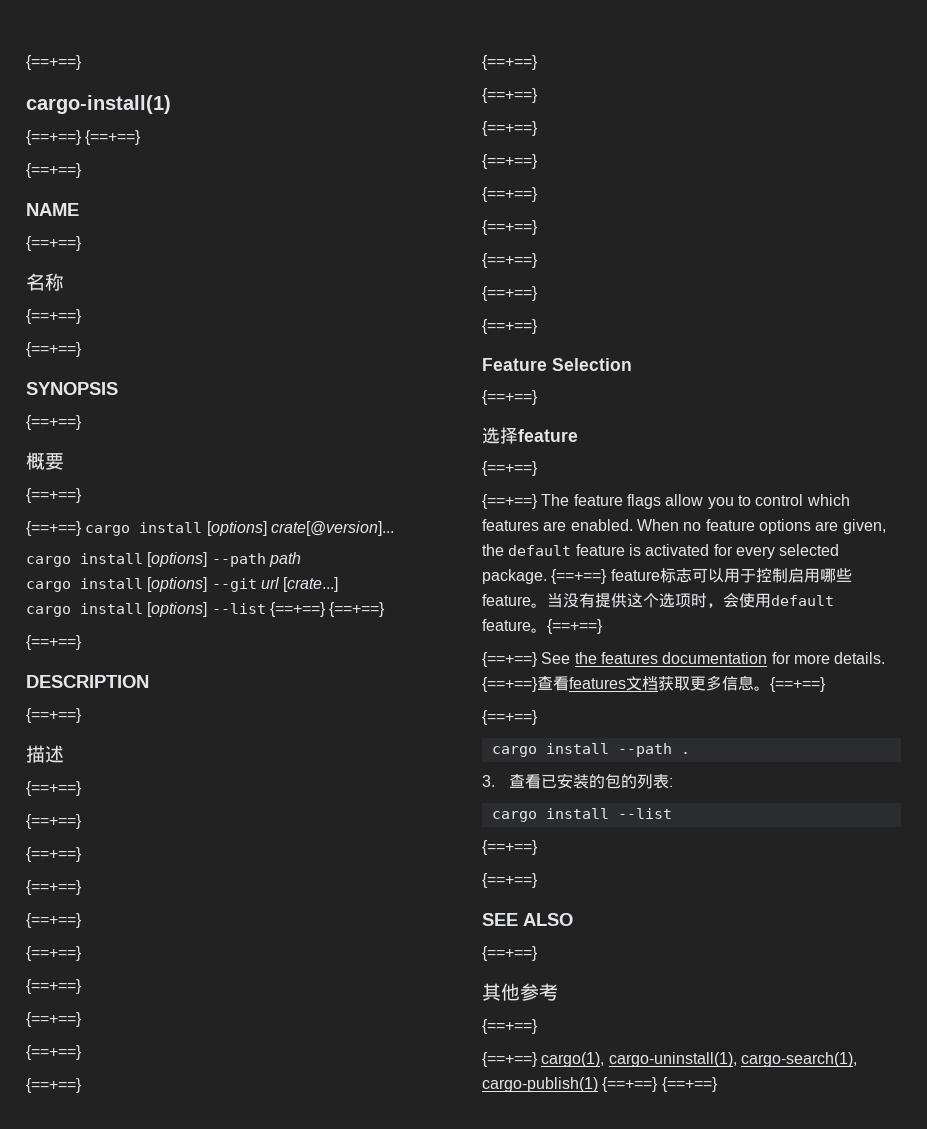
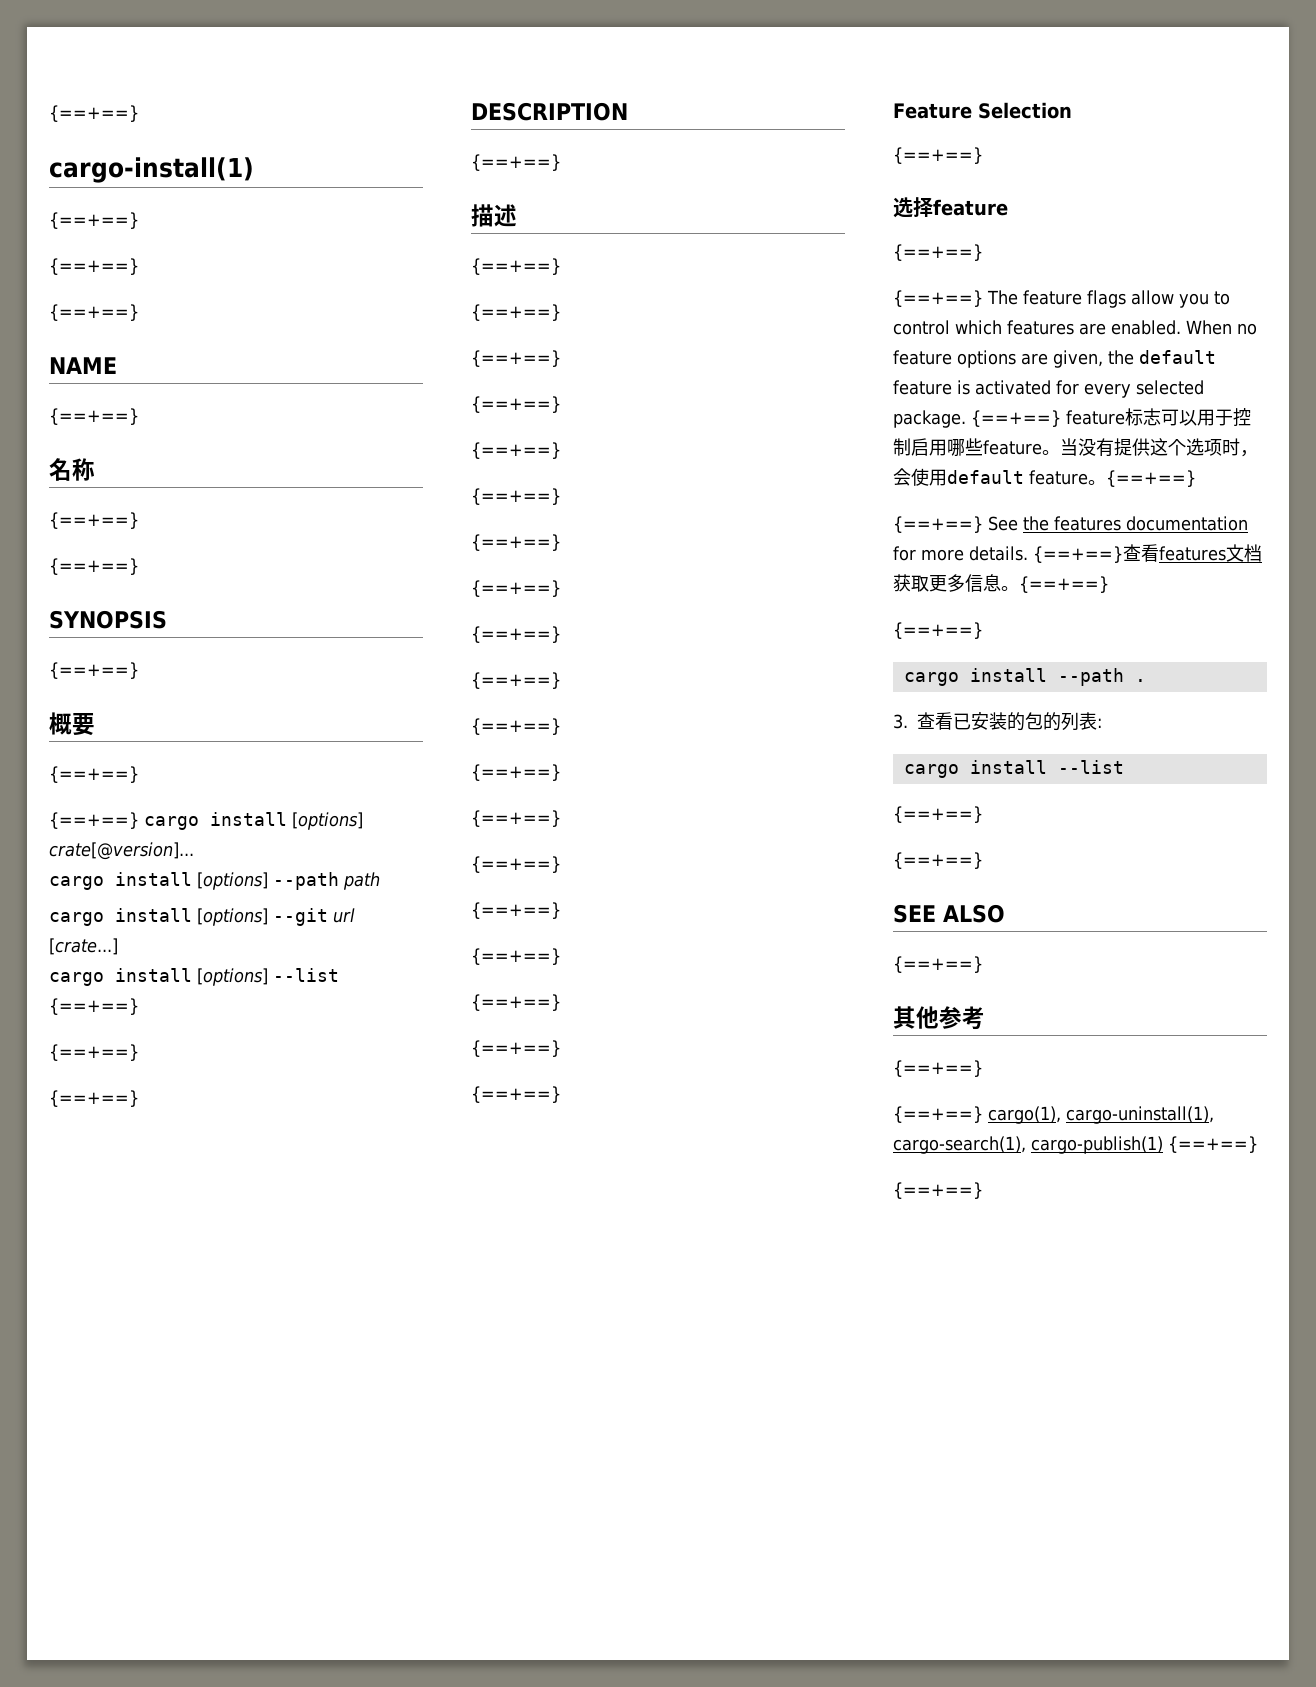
(82, 137) none -> (139, 220) //
(326, 609) none -> (139, 1006) //
(659, 1084) none -> (1258, 1144) //

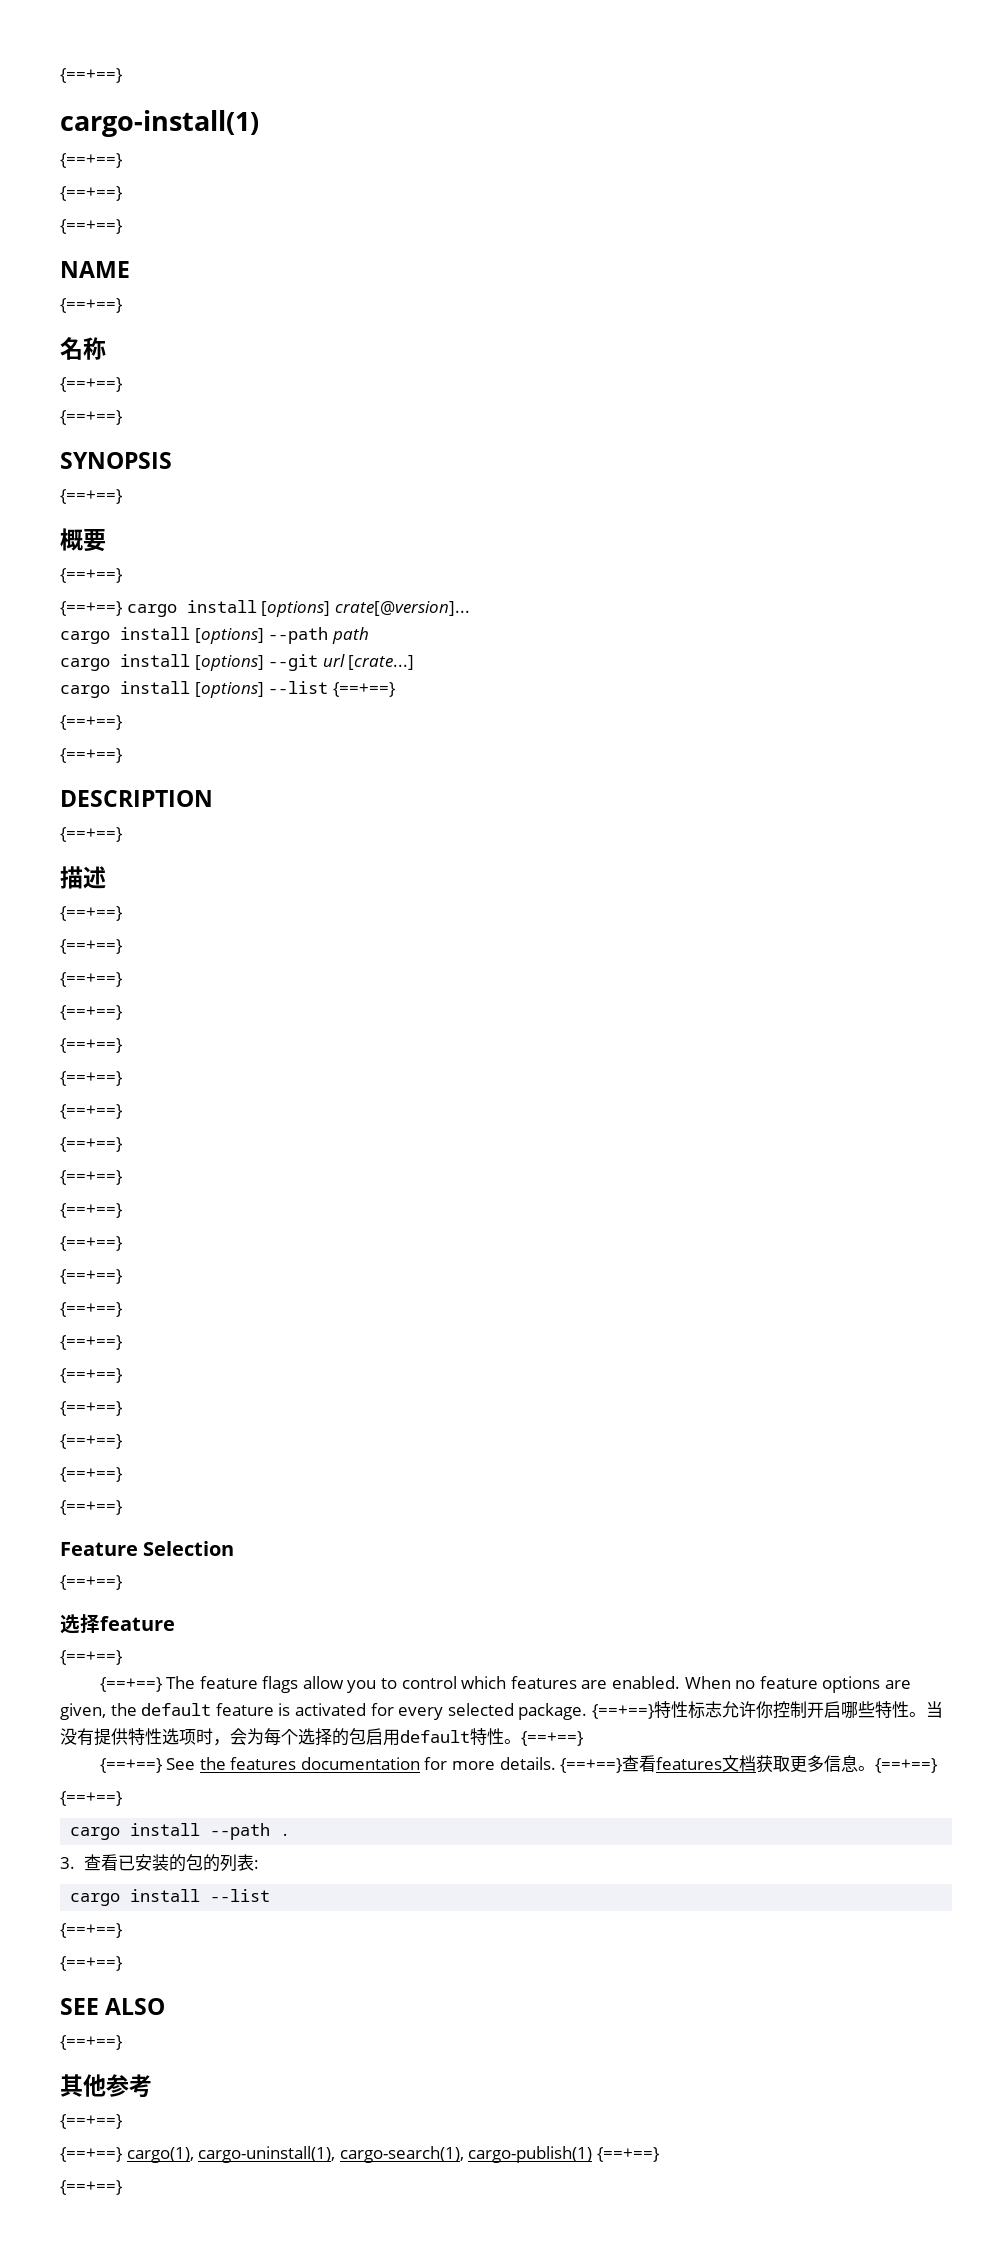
[1066,408,1251,427] [893,438,1042,457] feature标志可以用于控制启用哪些feature -> [653,1701,909,1719] 特性标志允许你控制开启哪些特性
[1150,438,1186,456] 这个 -> [128,1728,162,1745] 特性
[911,468,1088,486] 使用default feature -> [247,1728,504,1746] 为每个选择的包启用default特性

